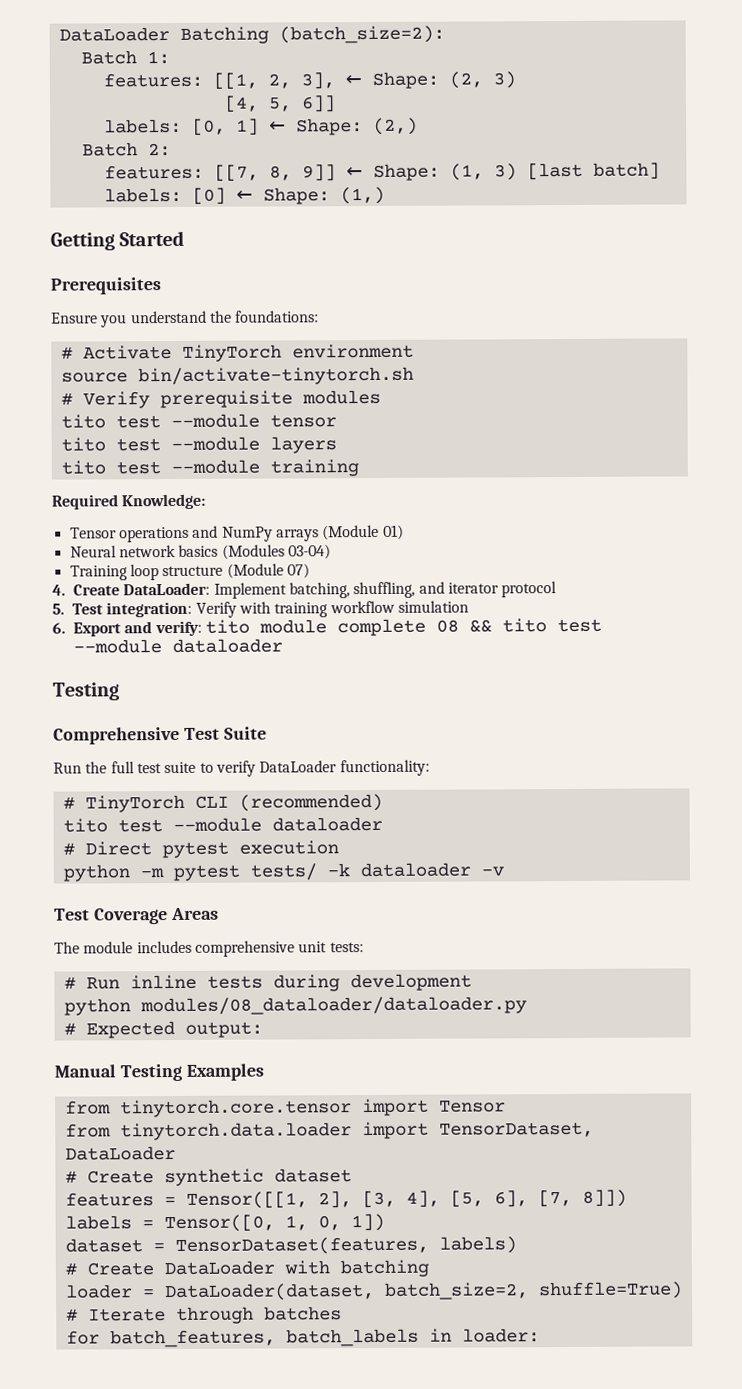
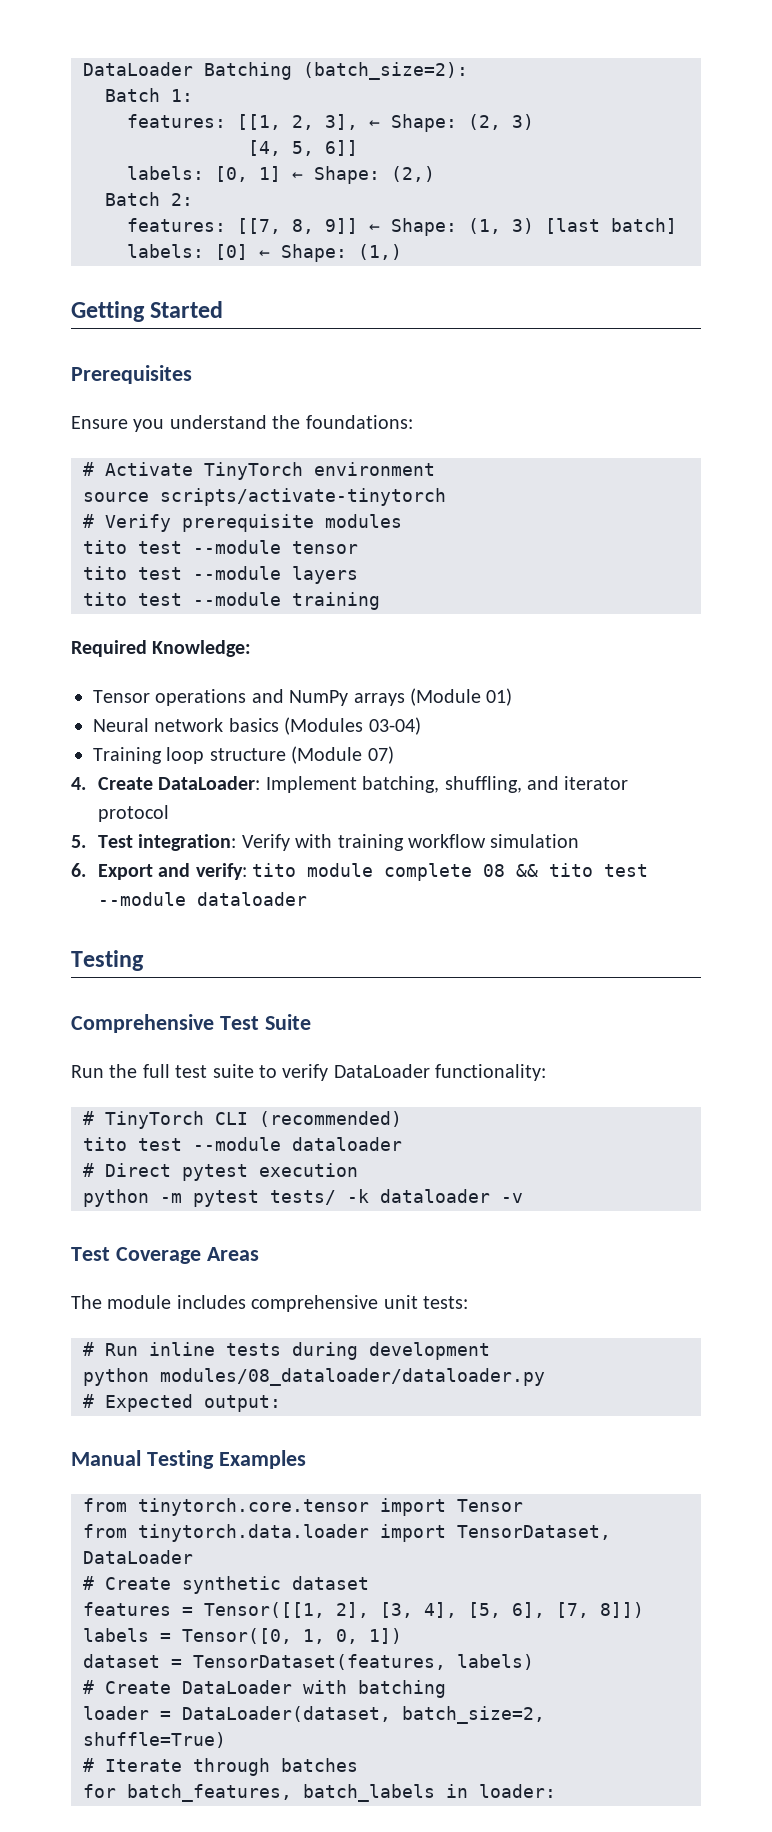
[137,366,414,386] bin/activate-tinytorch.sh -> [160,488,446,506] scripts/activate-tinytorch

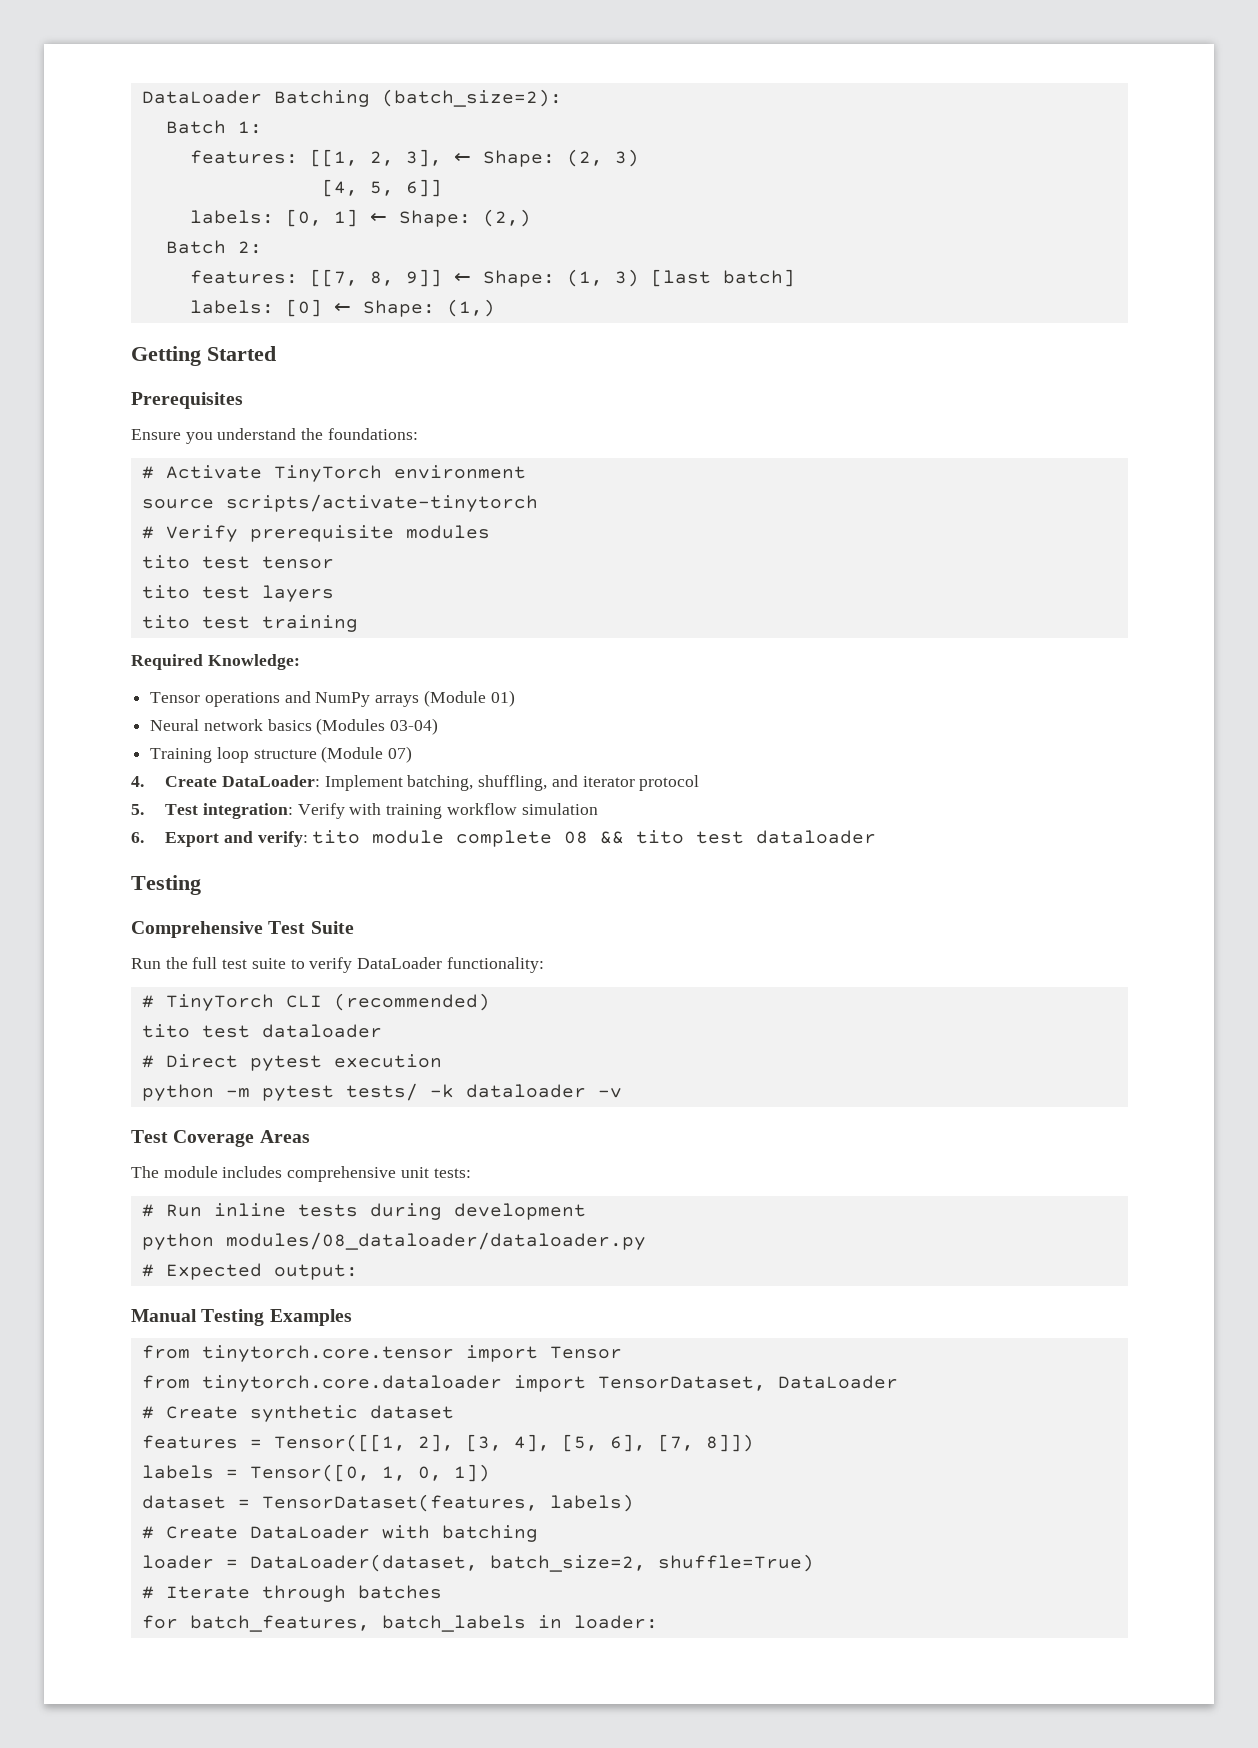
[193,540,281,554] --module -> (250, 562) none
[193,566,281,580] --module -> (250, 592) none
[193,592,281,606] --module -> (250, 622) none
[97,892,186,906] --module -> (745, 837) none
[193,1137,281,1151] --module -> (250, 1031) none
[138,1524,369,1542] tinytorch.data.loader -> [201,1375,502,1392] tinytorch.core.dataloader

